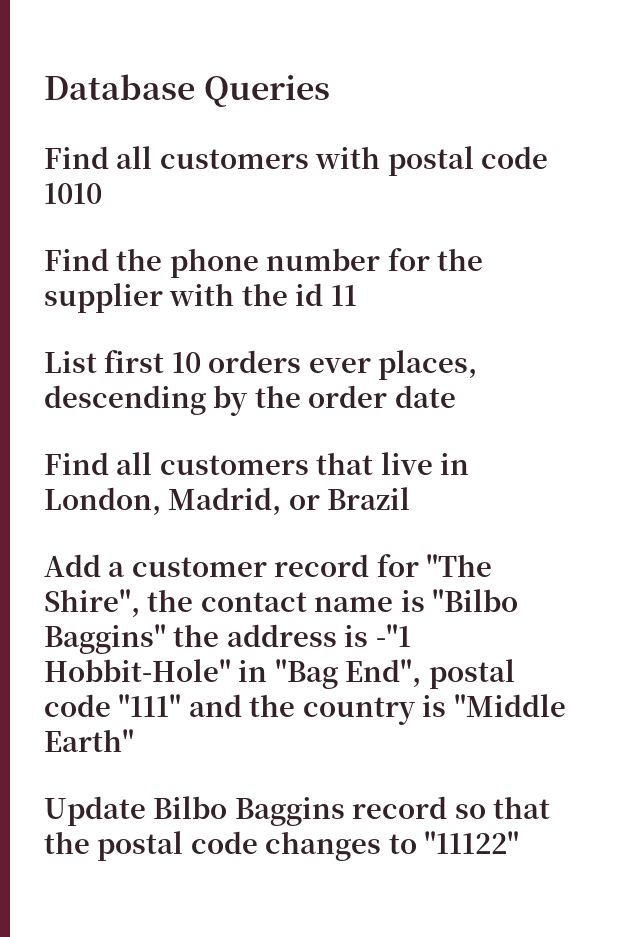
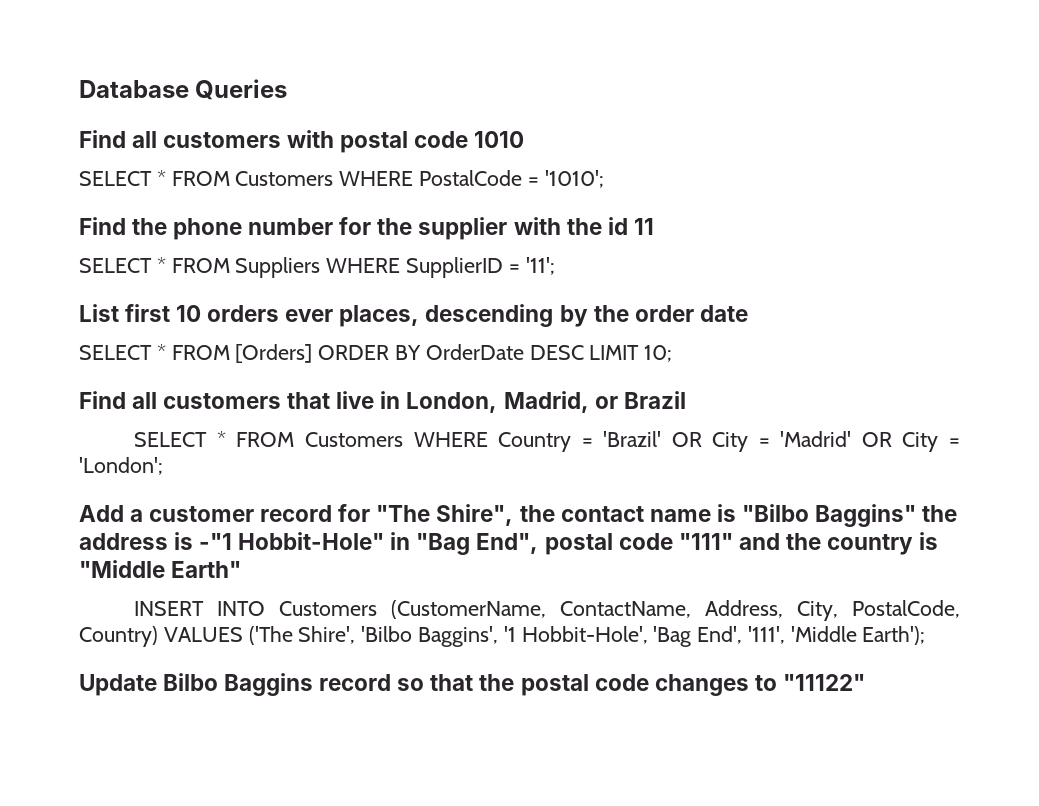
(102, 193) none -> [79,170,604,188] // SELECT * FROM Customers WHERE PostalCode = '1010';
(357, 295) none -> [79,257,555,278] // SELECT * FROM Suppliers WHERE SupplierID = '11';
(456, 396) none -> [79,344,673,363] // SELECT * FROM [Orders] ORDER BY OrderDate DESC LIMIT 10;
(411, 498) none -> [134,431,961,452] [79,457,163,475] // SELECT * FROM Customers WHERE Country = 'Brazil' OR City = 'Madrid' OR City = 'London';
(134, 740) none -> [134,600,961,621] [79,626,926,647] // INSERT INTO Customers (CustomerName, ContactName, Address, City, PostalCode, Country) VALUES ('The Shire', 'Bilbo Baggins', '1 Hobbit-Hole', 'Bag End', '111', 'Middle Earth');

